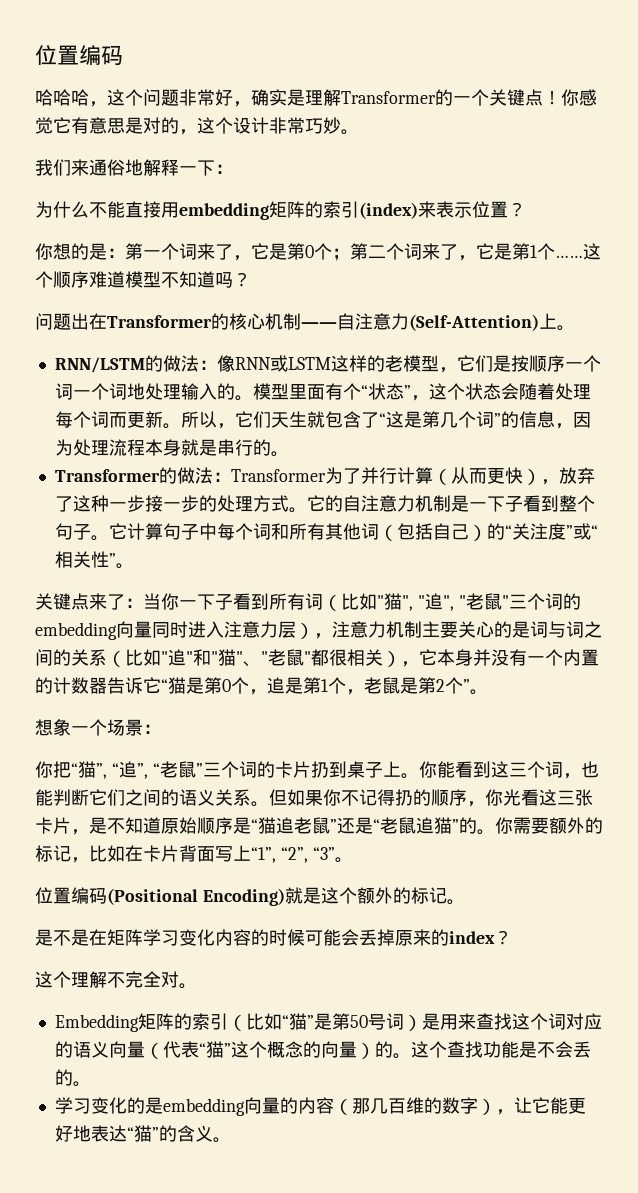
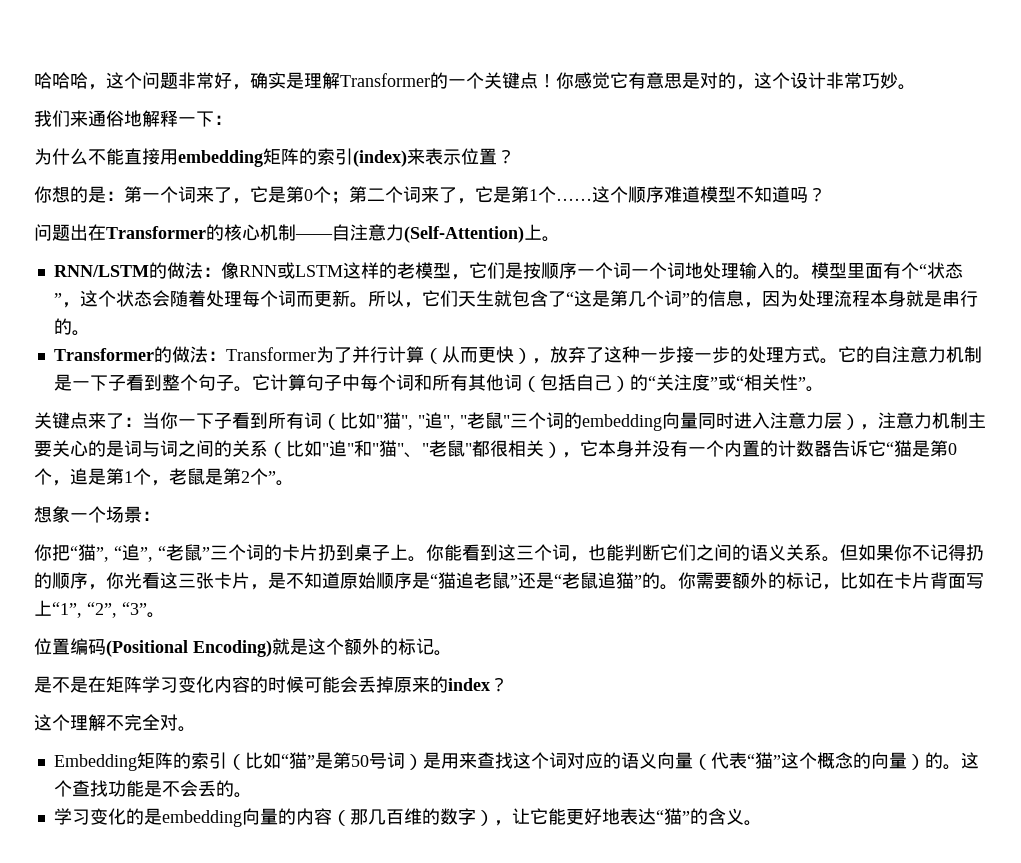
[35,45,123,66] 位置编码 // -> (34, 80) none

